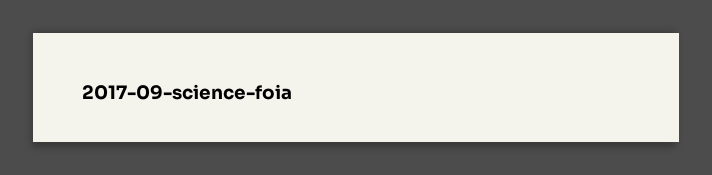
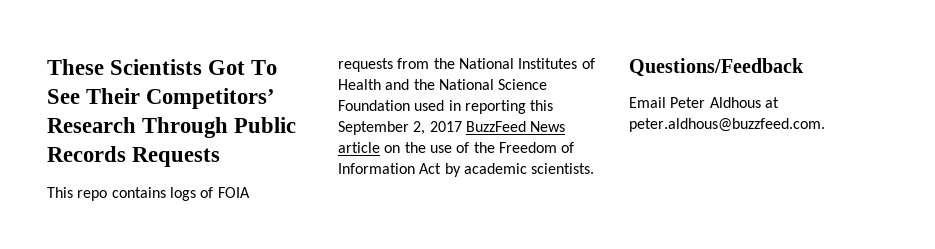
[82,84,292,100] 2017-09-science-foia -> [47,59,278,75] [47,88,276,109] [47,117,297,138] [47,146,221,167] [47,187,250,201] [338,58,595,72] [338,79,548,90] [338,100,554,114] [338,121,566,135] [338,142,575,153] [338,163,595,177] [629,58,804,77] [629,97,779,108] [629,118,825,132] These Scientists Got To See Their Competitors’ Research Through Public Records Requests // This repo contains logs of FOIA requests from the National Institutes of Health and the National Science Foundation used in reporting this September 2, 2017 BuzzFeed News article on the use of the Freedom of Information Act by academic scientists. // Questions/Feedback // Email Peter Aldhous at peter.aldhous@buzzfeed.com.

